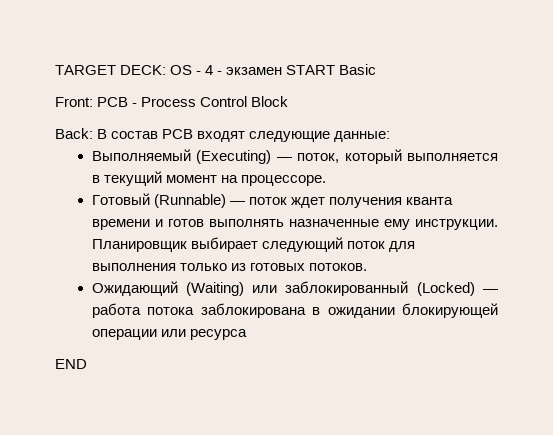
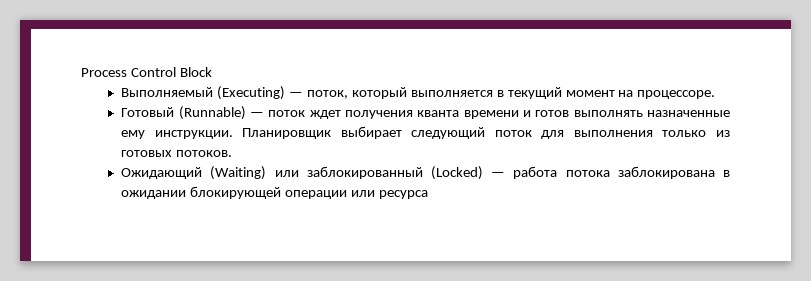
[55,64,377,75] [55,96,289,107] [55,128,391,142] TARGET DECK: OS - 4 - экзамен START Basic // Front: PCB - Process Control Block // Back: В состав PCB входят следующие данные: -> [81,67,212,77] Process Control Block
[55,359,87,369] // END -> (428, 194) none

